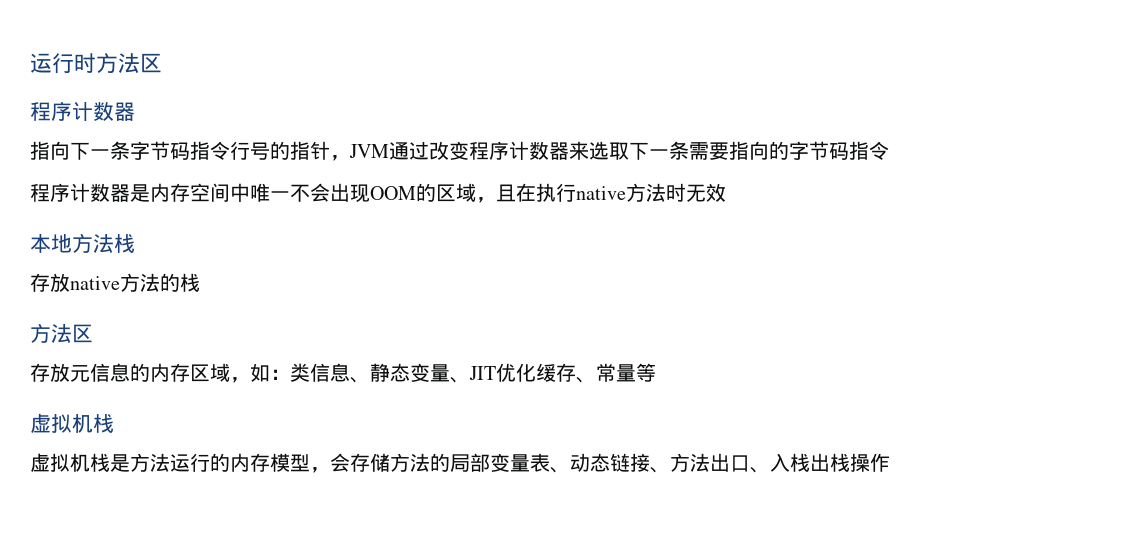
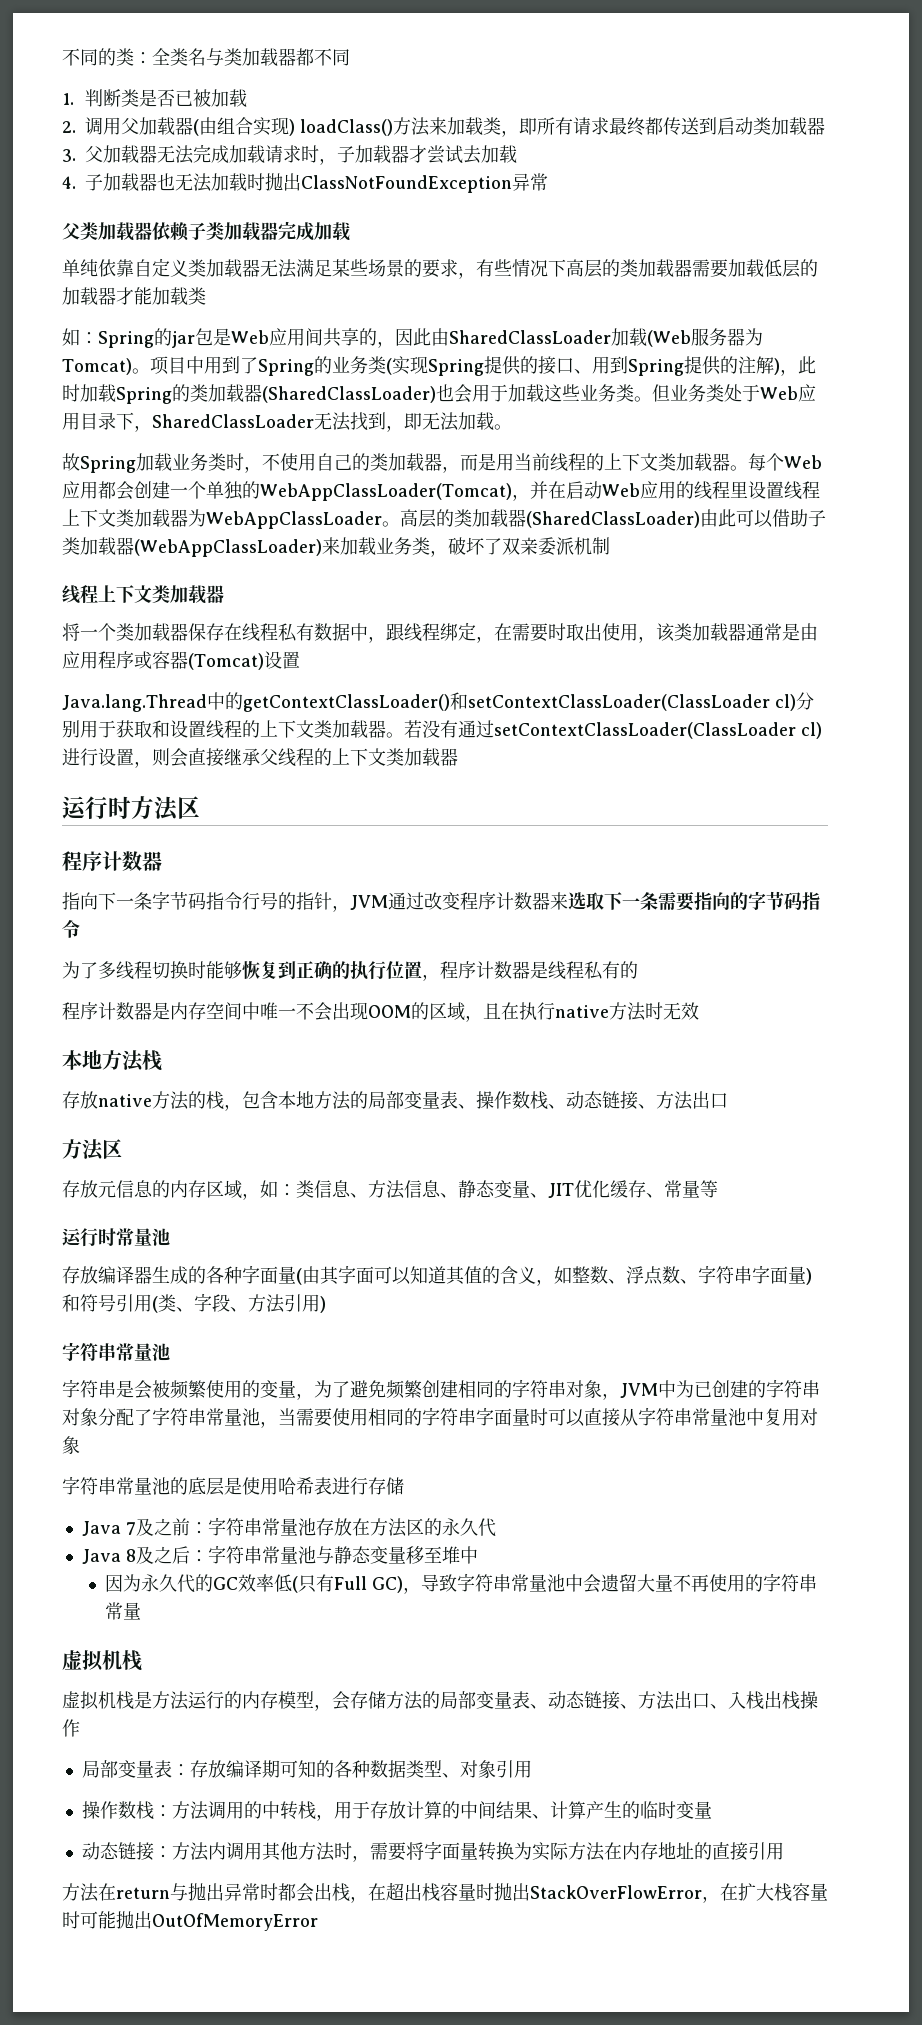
(30, 63) none -> [62,48,350,66] [62,89,248,107] [62,117,826,137] [62,144,518,165] [62,173,549,193] [62,221,351,241] [62,258,818,279] [62,287,206,305] [62,328,763,348] [62,356,816,376] [62,384,816,404] [62,412,512,432] [62,453,822,473] [62,481,820,501] [62,509,826,529] [62,537,610,557] [62,585,224,604] [62,622,818,643] [62,651,300,670] [62,692,814,712] [62,720,822,739] [62,748,458,768] 不同的类：全类名与类加载器都不同 // 1.判断类是否已被加载 // 2.调用父加载器(由组合实现) loadClass()方法来加载类，即所有请求最终都传送到启动类加载器 // 3.父加载器无法完成加载请求时，子加载器才尝试去加载 // 4.子加载器也无法加载时抛出ClassNotFoundException异常 // 父类加载器依赖子类加载器完成加载 // 单纯依靠自定义类加载器无法满足某些场景的要求，有些情况下高层的类加载器需要加载低层的加载器才能加载类 // 如：Spring的jar包是Web应用间共享的，因此由SharedClassLoader加载(Web服务器为Tomcat)。项目中用到了Spring的业务类(实现Spring提供的接口、用到Spring提供的注解)，此时加载Spring的类加载器(SharedClassLoader)也会用于加载这些业务类。但业务类处于Web应用目录下，SharedClassLoader无法找到，即无法加载。 // 故Spring加载业务类时，不使用自己的类加载器，而是用当前线程的上下文类加载器。每个Web应用都会创建一个单独的WebAppClassLoader(Tomcat)，并在启动Web应用的线程里设置线程上下文类加载器为WebAppClassLoader。高层的类加载器(SharedClassLoader)由此可以借助子类加载器(WebAppClassLoader)来加载业务类，破坏了双亲委派机制 // 线程上下文类加载器 // 将一个类加载器保存在线程私有数据中，跟线程绑定，在需要时取出使用，该类加载器通常是由应用程序或容器(Tomcat)设置 // Java.lang.Thread中的getContextClassLoader()和setContextClassLoader(ClassLoader cl)分别用于获取和设置线程的上下文类加载器。若没有通过setContextClassLoader(ClassLoader cl)进行设置，则会直接继承父线程的上下文类加载器 //
(889, 150) none -> [62,961,638,981] // 为了多线程切换时能够恢复到正确的执行位置，程序计数器是线程私有的
(200, 282) none -> [224,1091,728,1111] ，包含本地方法的局部变量表、操作数栈、动态链接、方法出口
(370, 380) none -> [368,1180,458,1199] 方法信息、
(656, 372) none -> [62,1228,170,1247] [62,1265,812,1286] [62,1293,326,1313] [62,1342,170,1361] [62,1379,820,1400] [62,1407,818,1428] [62,1436,80,1454] [62,1476,404,1496] [81,1517,496,1537] [81,1545,478,1564] [105,1573,818,1594] [105,1602,142,1620] // 运行时常量池 // 存放编译器生成的各种字面量(由其字面可以知道其值的含义，如整数、浮点数、字符串字面量)和符号引用(类、字段、方法引用) // 字符串常量池 // 字符串是会被频繁使用的变量，为了避免频繁创建相同的字符串对象，JVM中为已创建的字符串对象分配了字符串常量池，当需要使用相同的字符串字面量时可以直接从字符串常量池中复用对象 // 字符串常量池的底层是使用哈希表进行存储 // Java 7及之前：字符串常量池存放在方法区的永久代 // Java 8及之后：字符串常量池与静态变量移至堆中 // 因为永久代的GC效率低(只有Full GC)，导致字符串常量池中会遗留大量不再使用的字符串常量
(890, 462) none -> [81,1760,532,1778] [81,1801,712,1821] [81,1841,784,1862] [62,1882,828,1903] [62,1911,318,1931] // 局部变量表：存放编译期可知的各种数据类型、对象引用 // 操作数栈：方法调用的中转栈，用于存放计算的中间结果、计算产生的临时变量 // 动态链接：方法内调用其他方法时，需要将字面量转换为实际方法在内存地址的直接引用 // 方法在return与抛出异常时都会出栈，在超出栈容量时抛出StackOverFlowError，在扩大栈容量时可能抛出OutOfMemoryError

